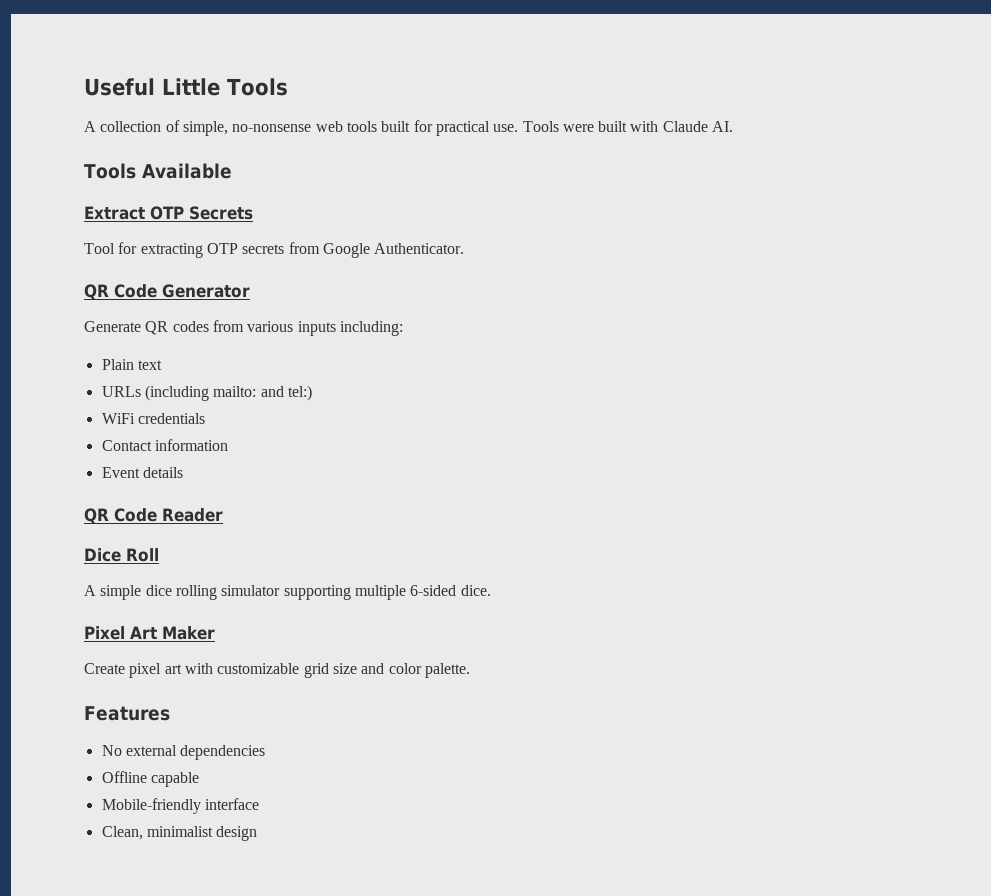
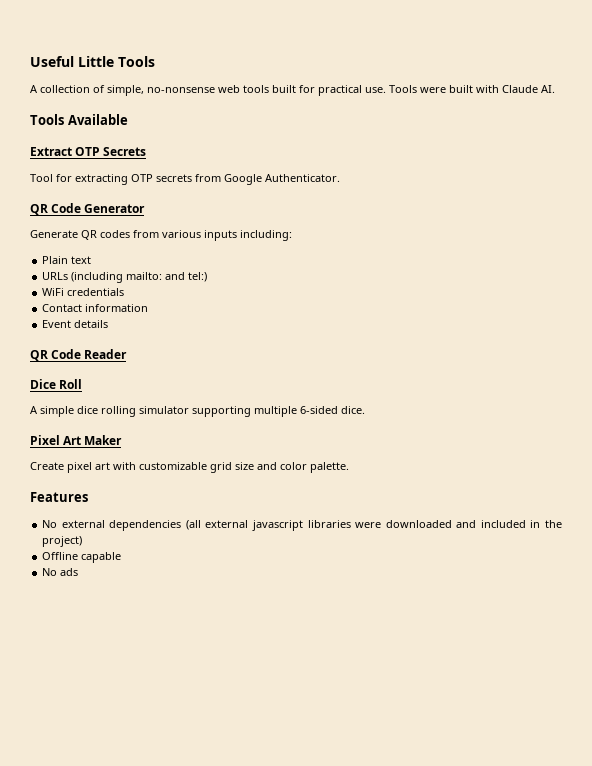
[101,771,199,787] [101,798,259,814] [101,826,258,841] // Offline capable // Mobile-friendly interface // Clean, minimalist design -> [185,520,562,531] [42,536,83,547] [42,552,122,563] [42,568,79,576] (all external javascript libraries were downloaded and included in the project) // Offline capable // No ads

